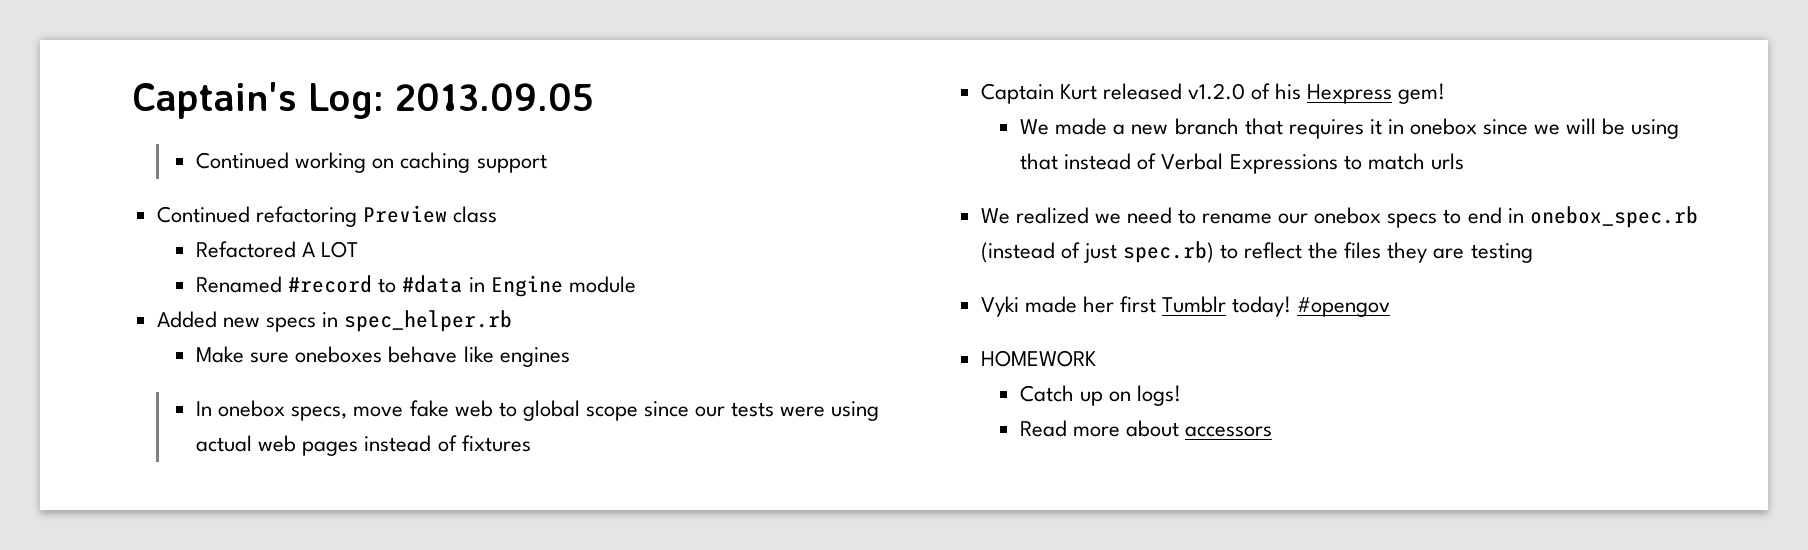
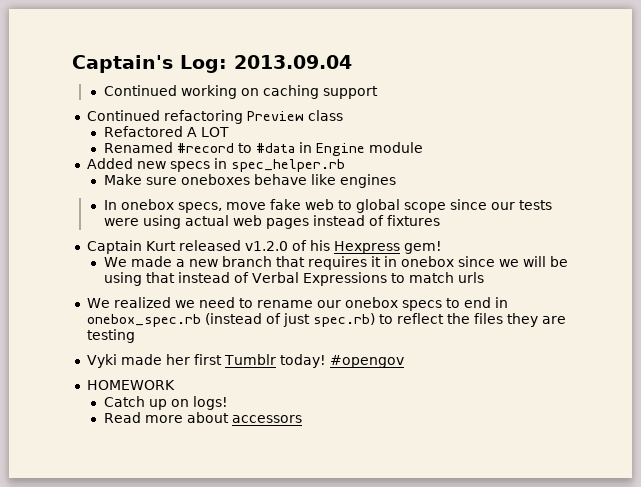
[395,83,594,111] 2013.09.05 -> [234,55,352,69] 2013.09.04

